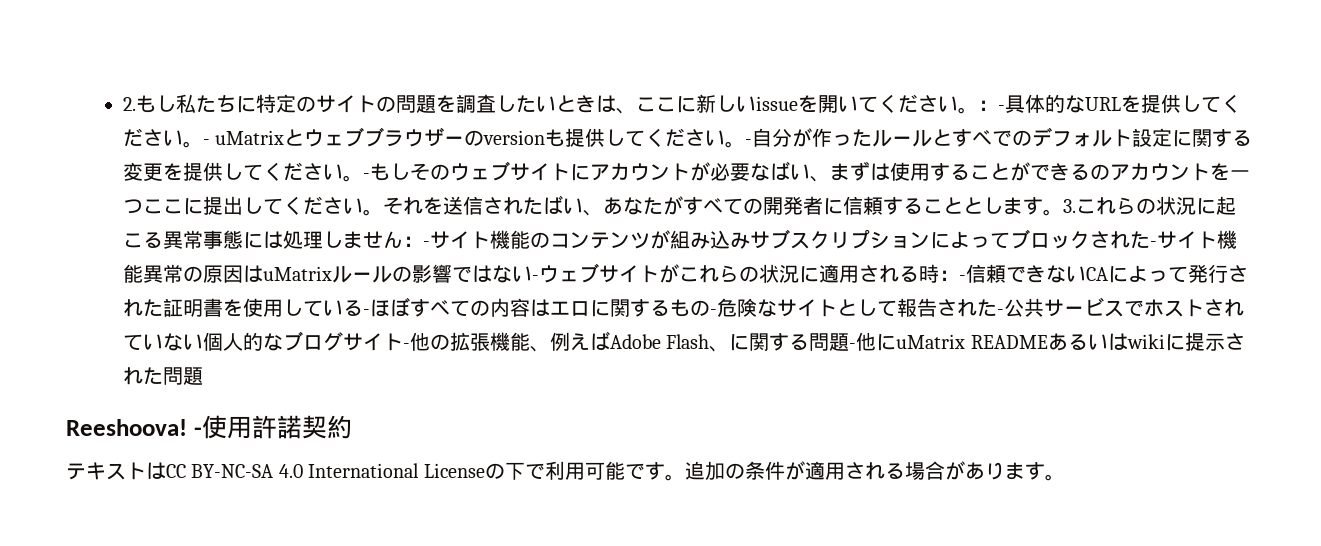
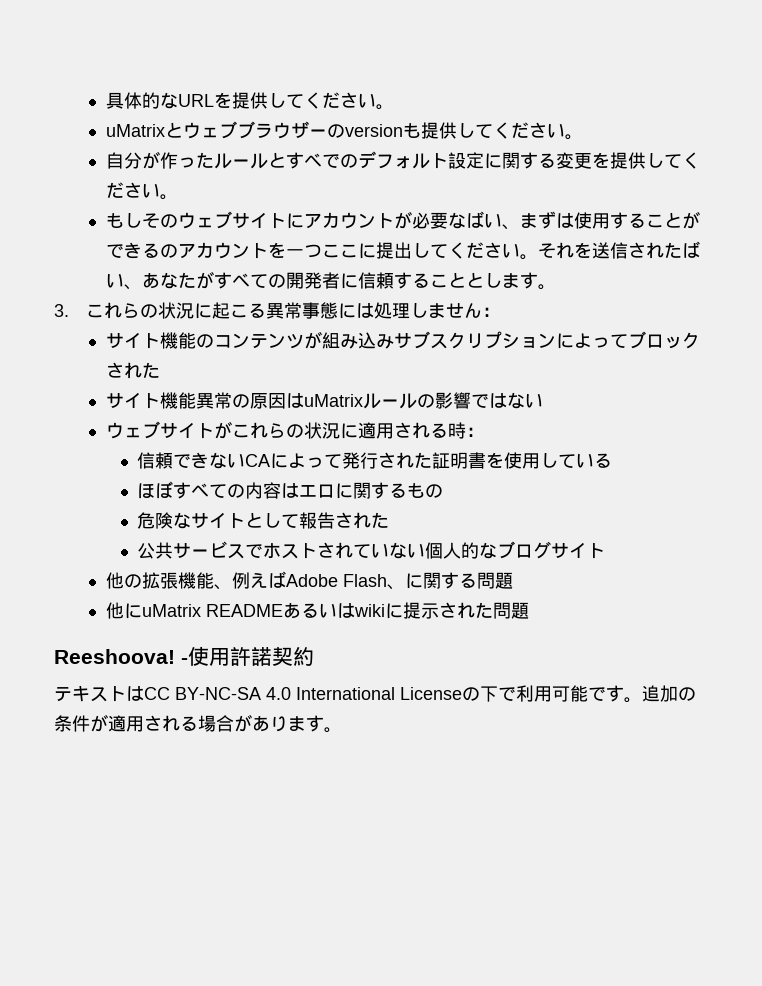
[122,94,1005,114] 2.もし私たちに特定のサイトの問題を調査したいときは、ここに新しいissueを開いてください。：- -> (105, 100) none
[202,139,210,145] - -> (394, 107) //
[745,139,753,145] - -> (583, 137) //
[362,173,370,179] - -> (178, 197) //
(1063, 212) none -> (556, 287) //
[422,241,430,247] - -> (500, 312) //
[1149,241,1157,247] - -> (160, 370) //
[531,275,539,281] - -> (543, 400) //
[958,275,966,281] - -> (484, 432) //
[362,309,370,315] - -> (613, 460) //
[709,309,717,315] - -> (444, 491) //
[996,309,1004,315] - -> (390, 520) //
[402,343,410,349] - -> (606, 551) //
[849,343,857,349] - -> (513, 580) //

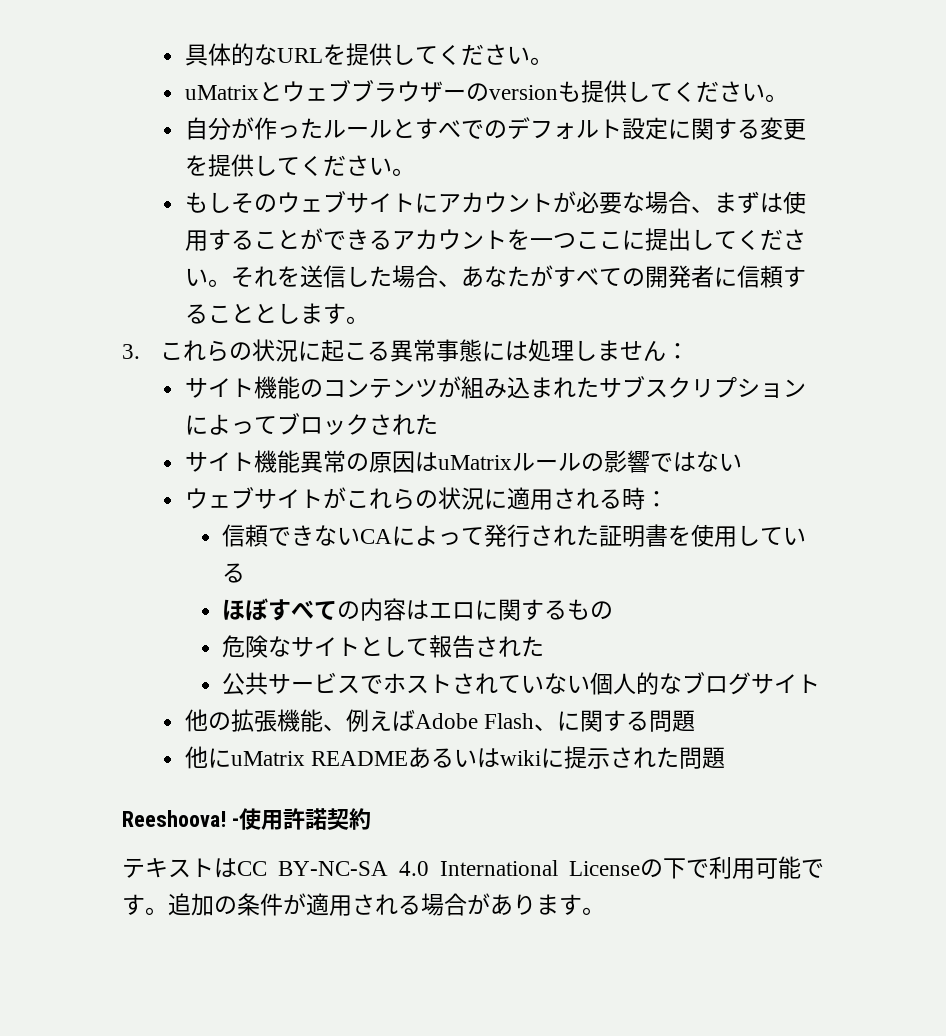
[465,211,502,228] ばい -> [644,191,691,214] 場合
[159,244,178,258] の -> (392, 240) none
[627,241,700,259] [105,273,124,288] されたばい -> [345,265,438,288] した場合
[375,334,394,349] み -> [529,377,599,398] まれた

